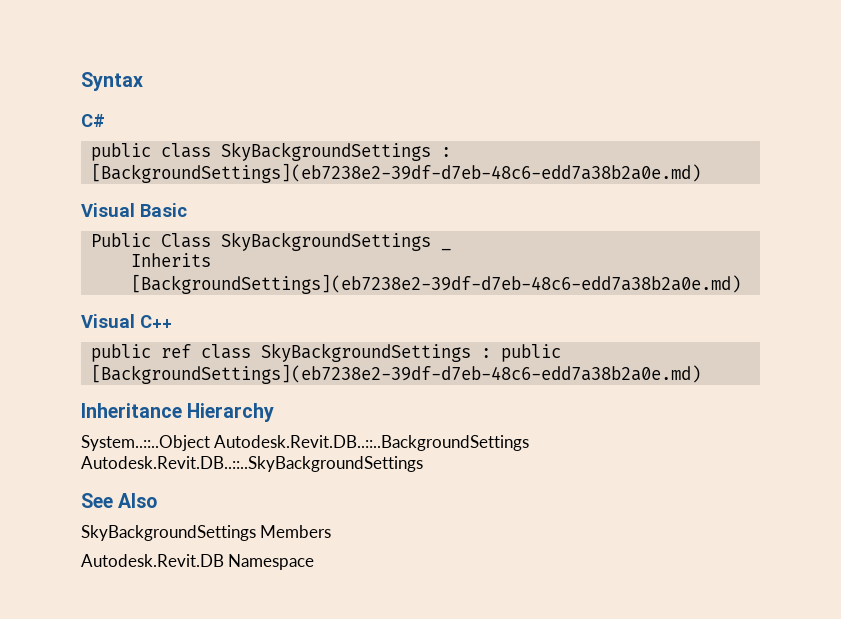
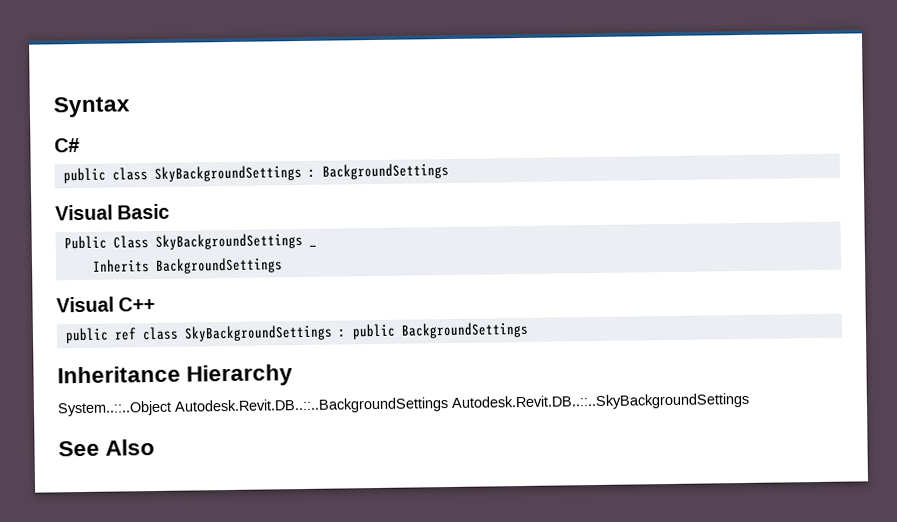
[90,163,701,183] [BackgroundSettings](eb7238e2-39df-d7eb-48c6-edd7a38b2a0e.md) -> [321,162,449,180] BackgroundSettings
[130,274,741,294] [BackgroundSettings](eb7238e2-39df-d7eb-48c6-edd7a38b2a0e.md) -> [154,257,283,274] BackgroundSettings
[90,364,701,384] [BackgroundSettings](eb7238e2-39df-d7eb-48c6-edd7a38b2a0e.md) -> [400,321,529,339] BackgroundSettings
[81,525,332,541] [81,554,315,570] // SkyBackgroundSettings Members // Autodesk.Revit.DB Namespace -> (156, 447) none

